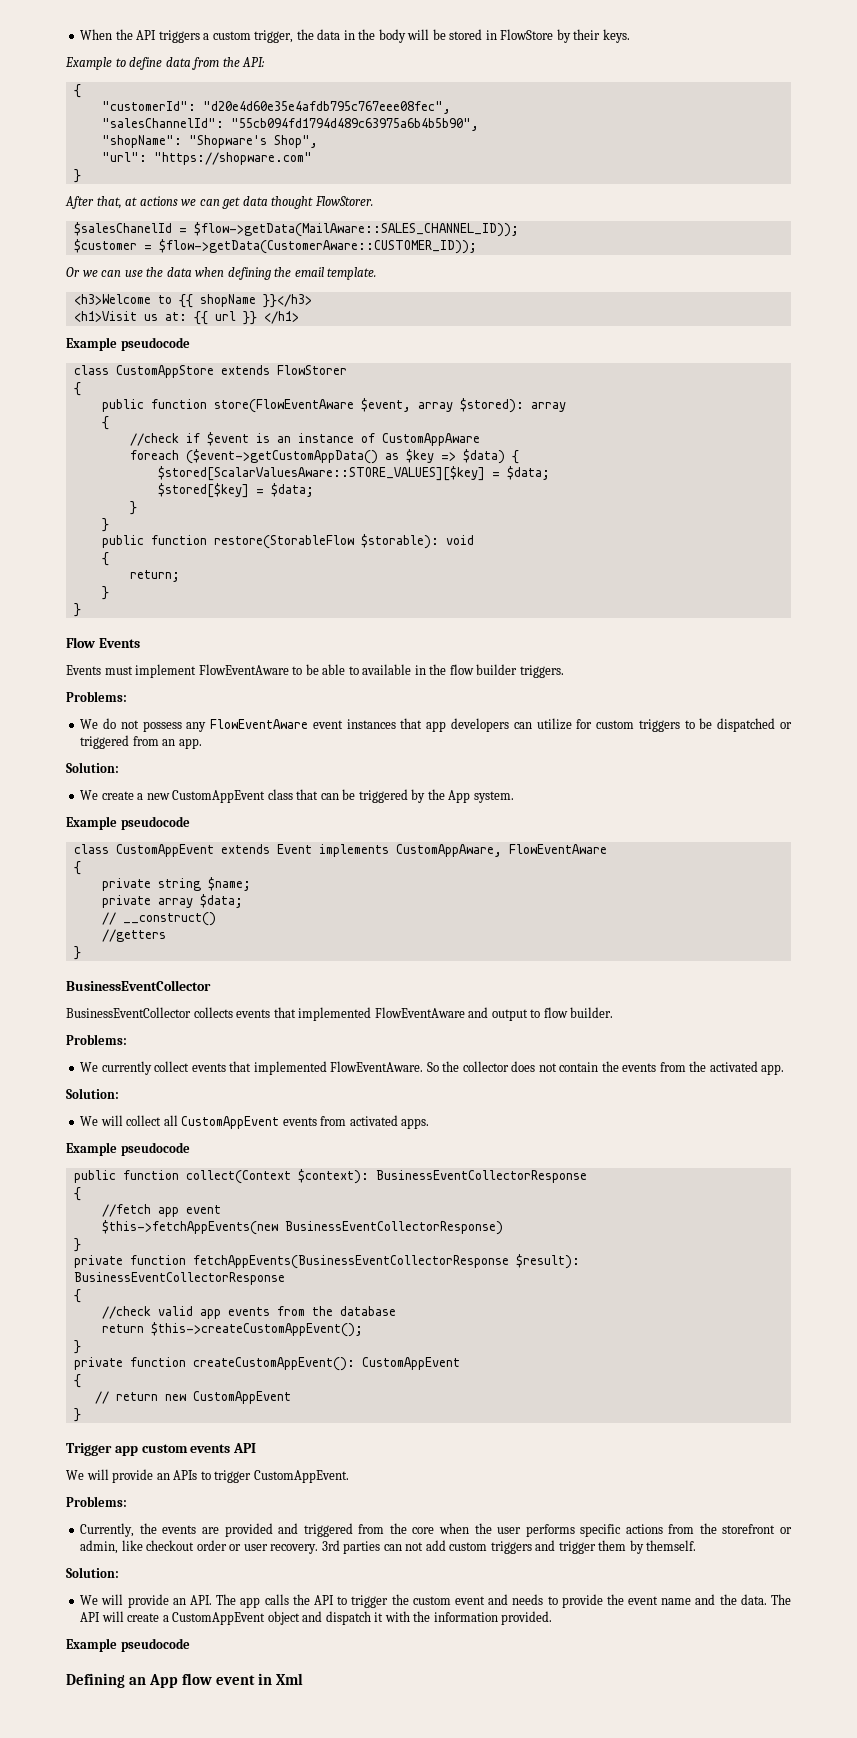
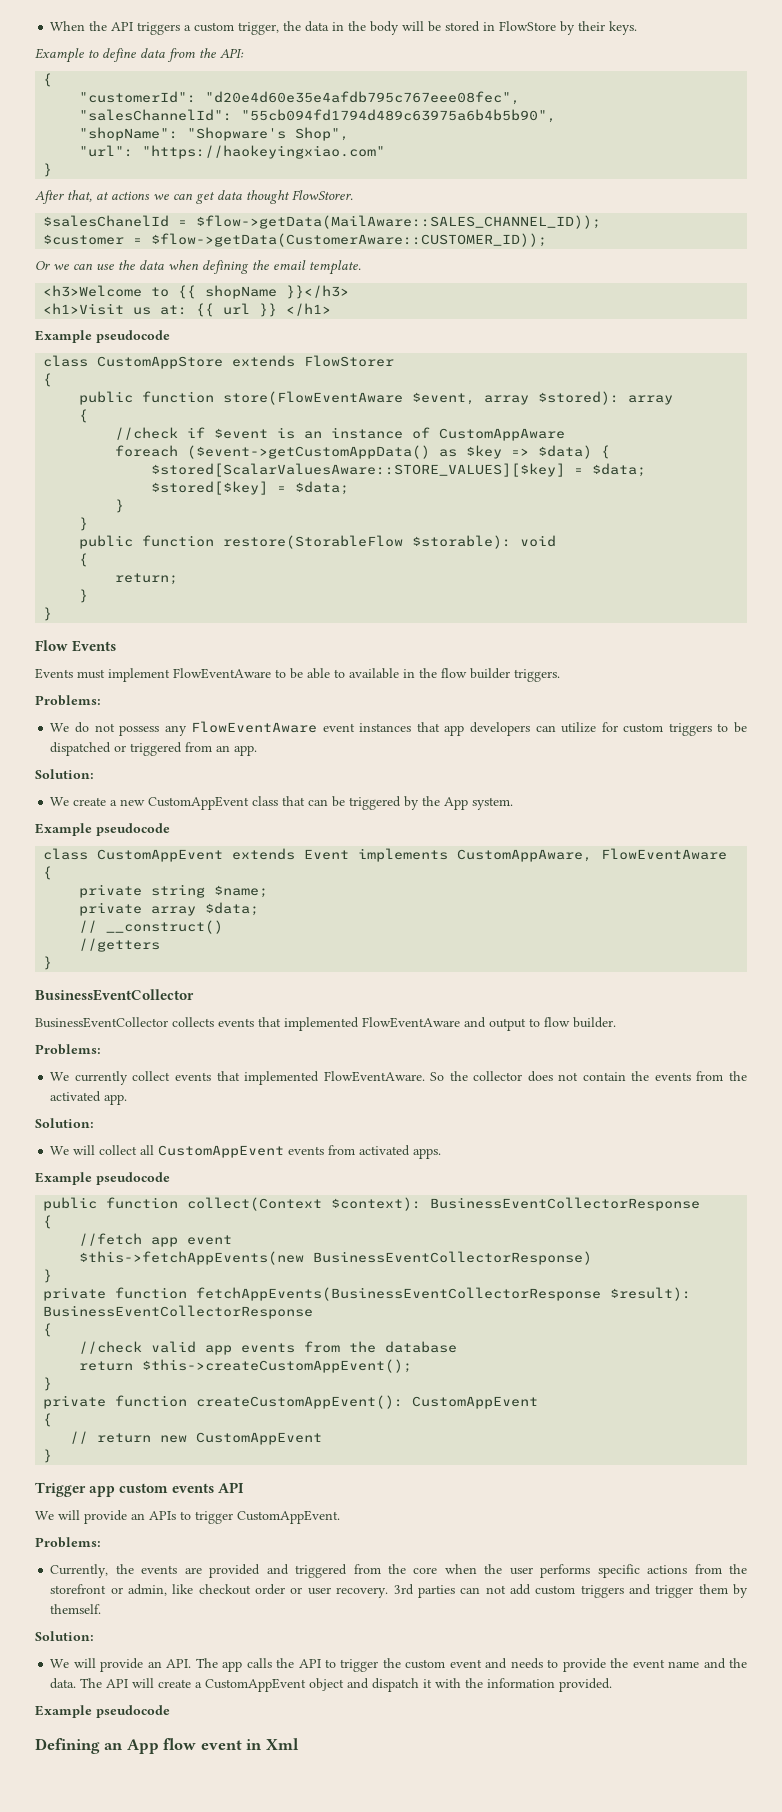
[153,152,312,165] "https://shopware.com" -> [142,145,386,159] "https://haokeyingxiao.com"

